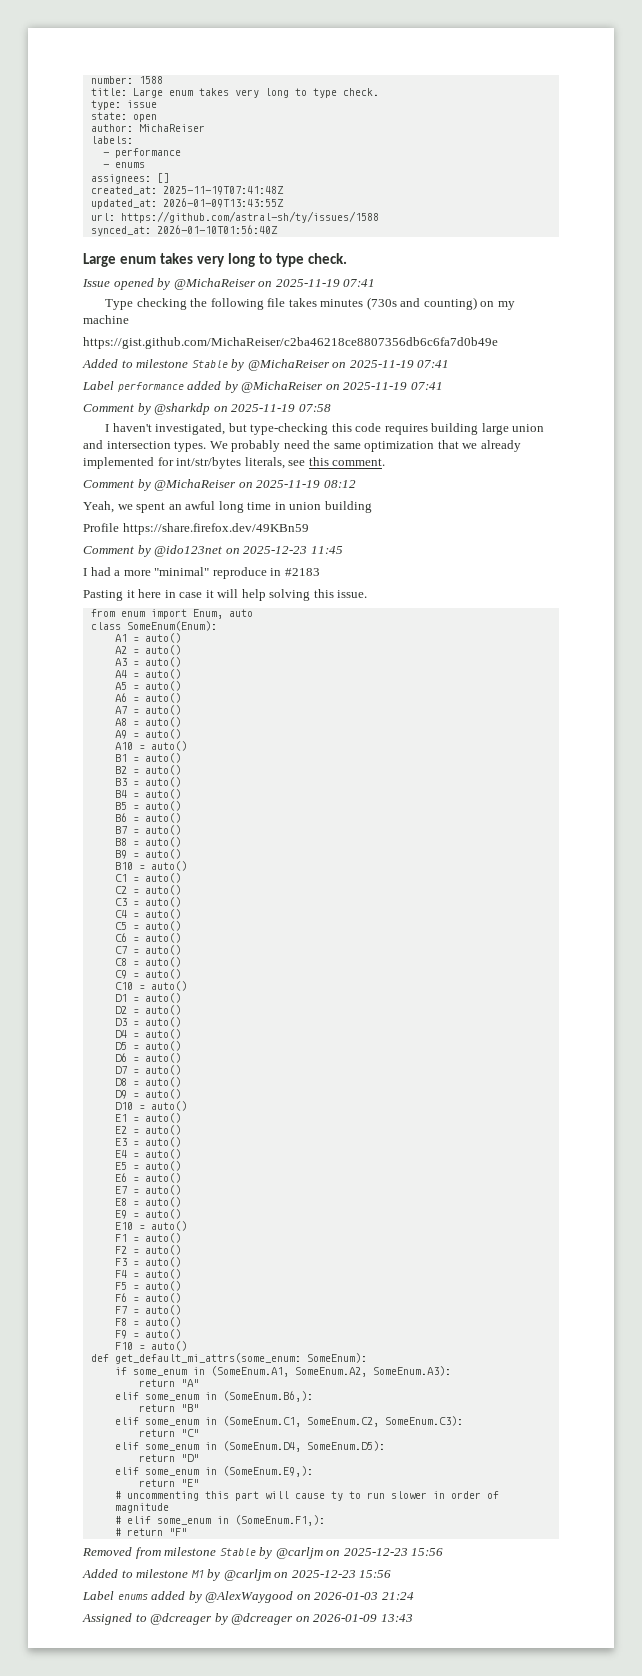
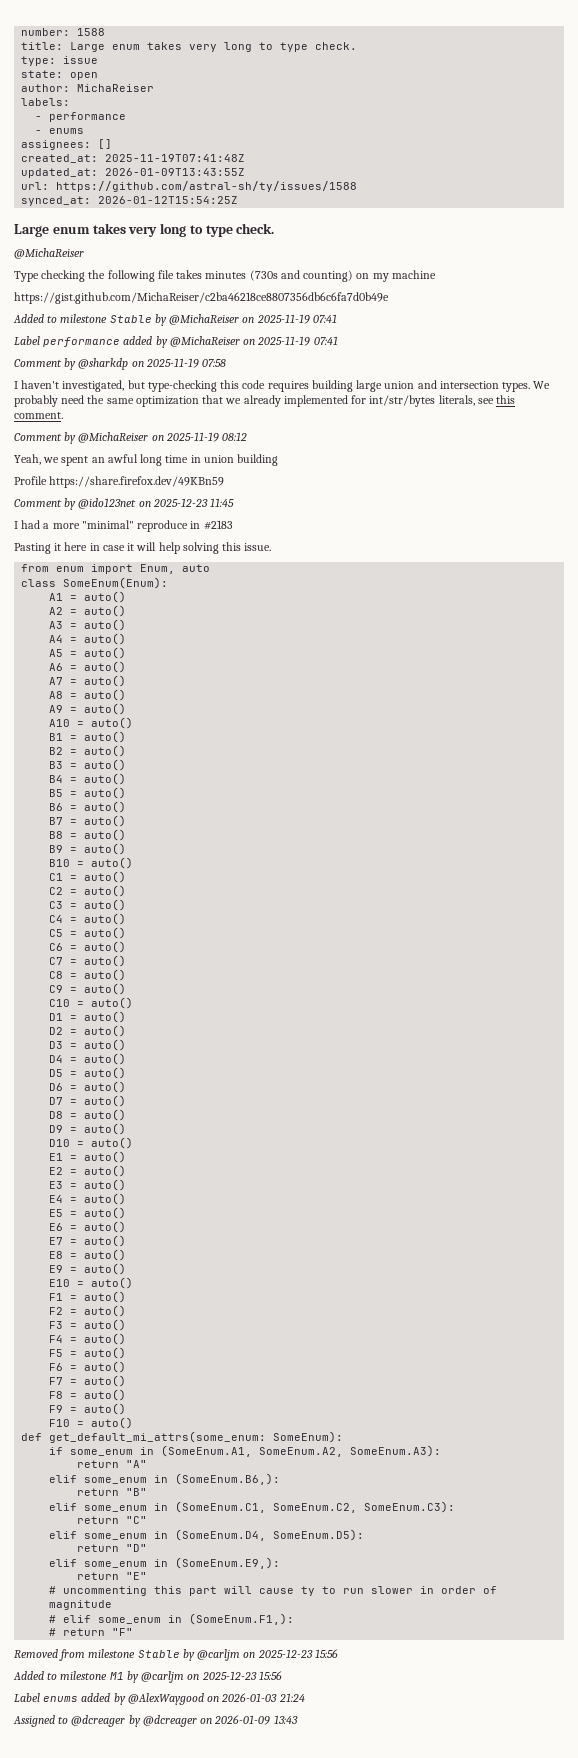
[156,225,278,234] [83,253,348,267] [82,278,376,290] 2026-01-10T01:56:40Z // Large enum takes very long to type check. // Issue opened by @MichaReiser on 2025-11-19 07:41 -> [98,196,239,204] [14,223,275,237] [14,248,84,259] 2026-01-12T15:54:25Z // Large enum takes very long to type check. // @MichaReiser

